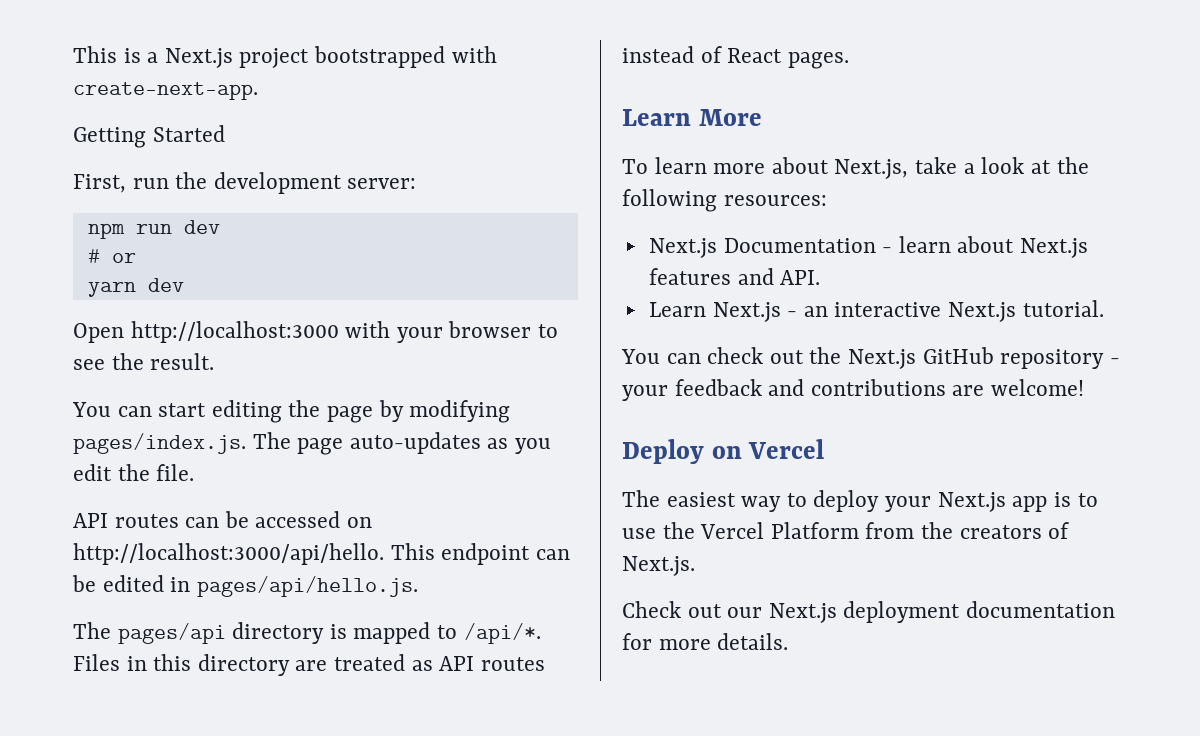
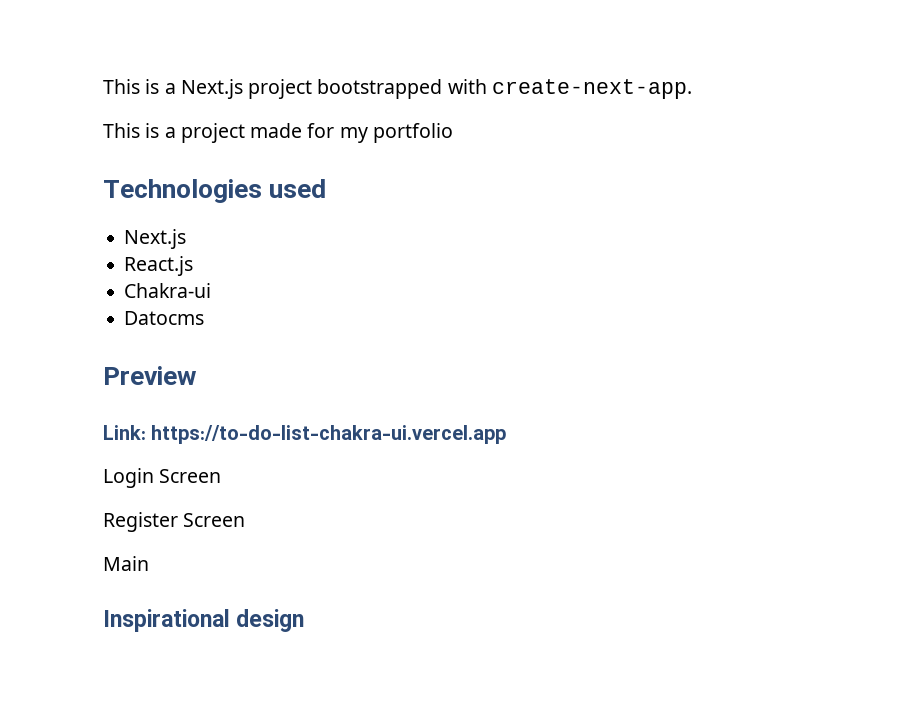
[73,125,225,148] [73,172,417,194] [87,220,220,239] [87,249,136,263] [87,278,184,297] [73,321,559,343] [73,353,215,370] [72,400,511,423] [73,432,552,455] [73,464,195,481] [73,511,373,528] [73,543,570,565] [72,575,418,597] [73,622,541,644] [73,654,545,676] [622,46,849,69] [622,109,762,126] [622,157,1089,179] [622,189,827,212] [648,236,1089,258] [648,268,821,285] [648,300,1104,322] [621,347,1120,369] [622,379,1085,401] [622,439,825,464] [622,490,1098,512] [622,522,1070,539] [622,556,695,576] [622,601,1116,623] [622,633,789,650] Getting Started // First, run the development server: // npm run dev // # or // yarn dev // Open http://localhost:3000 with your browser to see the result. // You can start editing the page by modifying pages/index.js. The page auto-updates as you edit the file. // API routes can be accessed on http://localhost:3000/api/hello. This endpoint can be edited in pages/api/hello.js. // The pages/api directory is mapped to /api/*. Files in this directory are treated as API routes instead of React pages. // Learn More // To learn more about Next.js, take a look at the following resources: // Next.js Documentation - learn about Next.js features and API. // Learn Next.js - an interactive Next.js tutorial. // You can check out the Next.js GitHub repository - your feedback and contributions are welcome! // Deploy on Vercel // The easiest way to deploy your Next.js app is to use the Vercel Platform from the creators of Next.js. // Check out our Next.js deployment documentation for more details. -> [103,123,453,143] [103,179,327,203] [124,229,187,249] [124,256,194,276] [124,283,212,298] [124,311,205,325] [103,366,197,385] [103,425,507,444] [103,468,222,488] [103,512,246,532] [103,556,149,571] [103,609,305,632] This is a project made for my portfolio // Technologies used // Next.js // React.js // Chakra-ui // Datocms // Preview // Link: https://to-do-list-chakra-ui.vercel.app // Login Screen // Register Screen // Main // Inspirational design

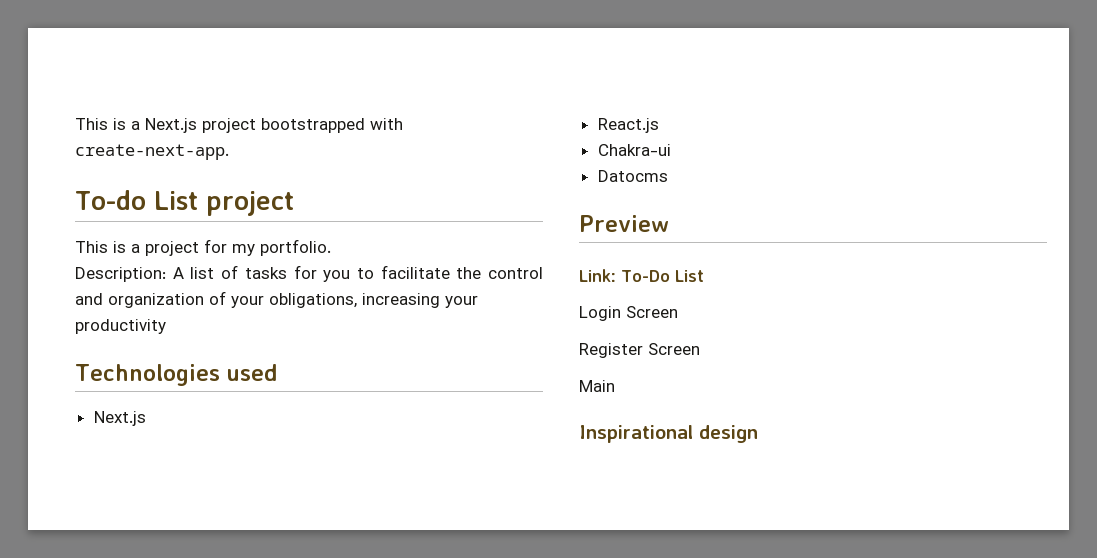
(692, 89) none -> [75,190,294,216] // To-do List project
[250,123,303,138] made -> (199, 248) none
[372,123,453,143] portfolio -> [260,239,331,256] [75,265,543,282] [75,291,478,308] [75,319,166,334] portfolio. // Description: A list of tasks for you to facilitate the control and organization of your obligations, increasing your productivity
[151,425,507,444] https://to-do-list-chakra-ui.vercel.app -> [621,270,704,282] To-Do List

